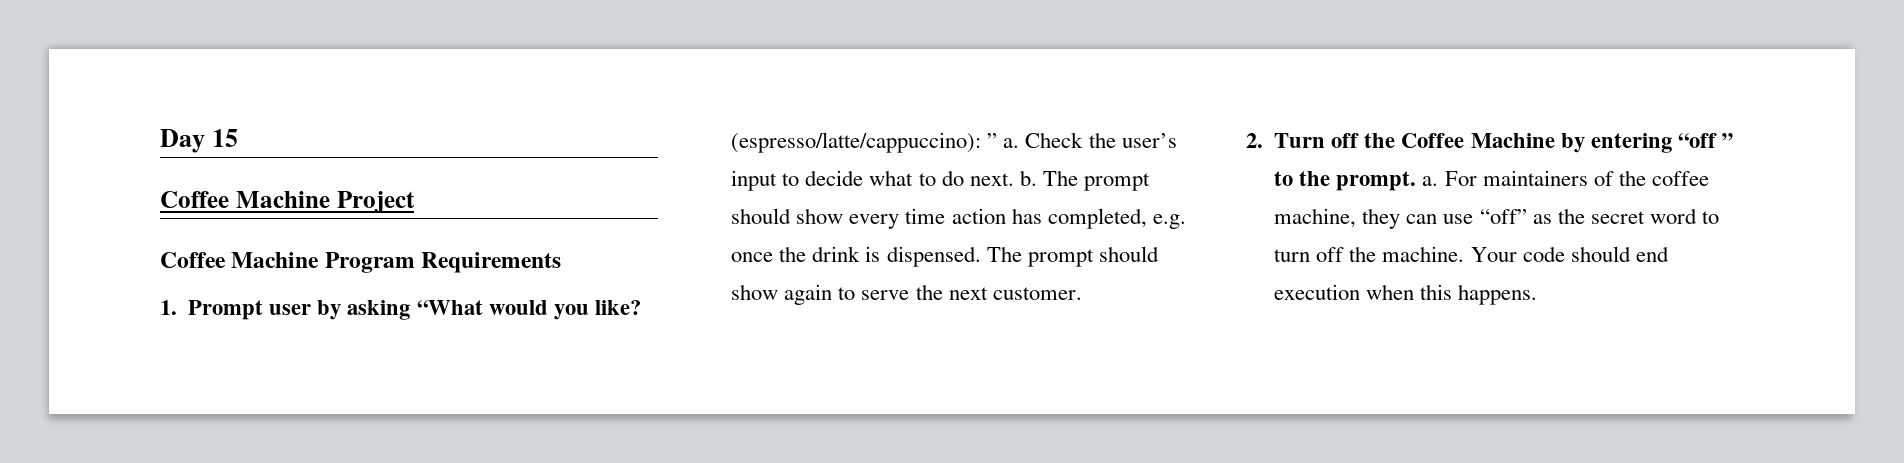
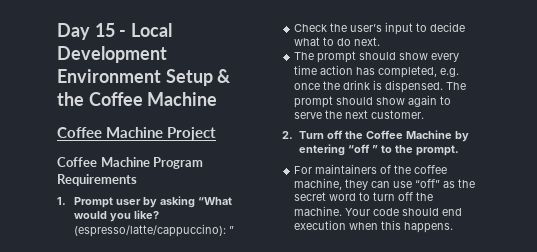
(239, 138) none -> [119,23,173,37] [57,46,167,63] [57,69,231,86] [57,92,218,106] - Local Development Environment Setup & the Coffee Machine
[1003,138,1020,148] a. -> (235, 230) //
[1019,170,1037,186] b. -> (381, 41) //
[1422,176,1439,186] a. -> (460, 150) //

